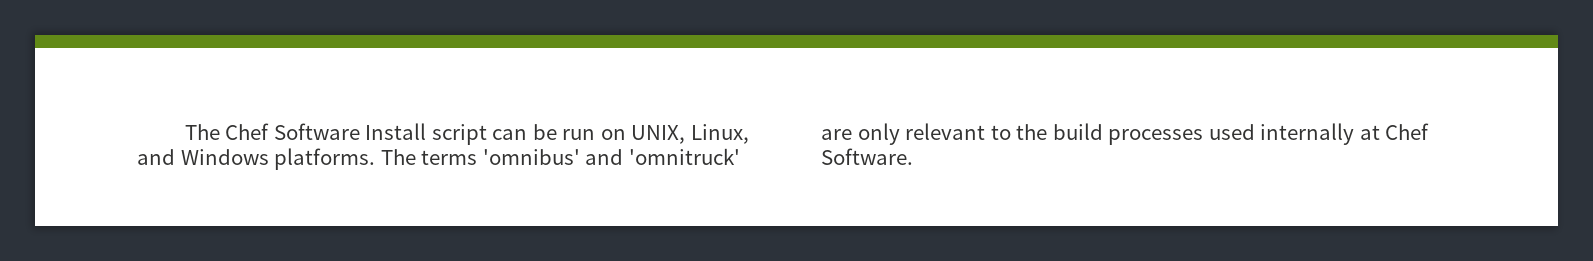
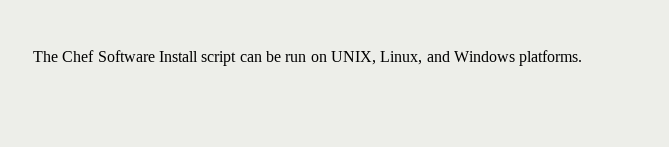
[380,148,740,165] [821,123,1430,145] [821,148,913,165] The terms 'omnibus' and 'omnitruck' are only relevant to the build processes used internally at Chef Software. -> (583, 58) none

